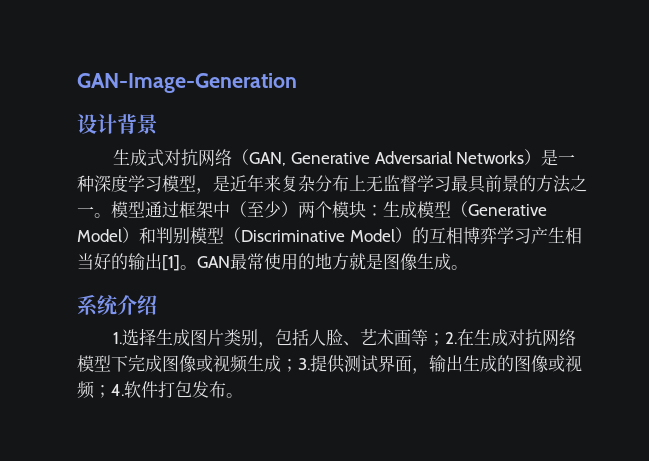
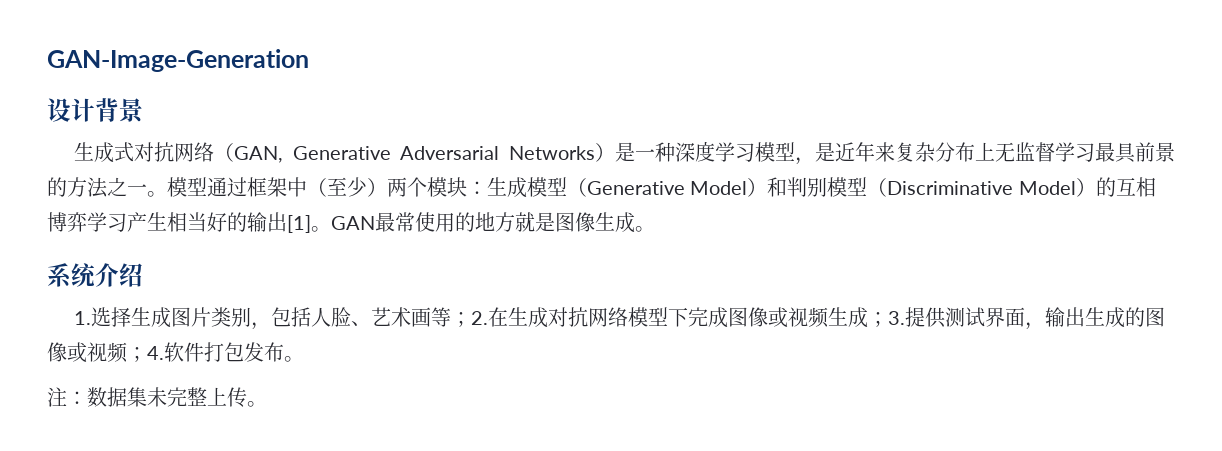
(243, 395) none -> [47,387,267,407] // 注：数据集未完整上传。

